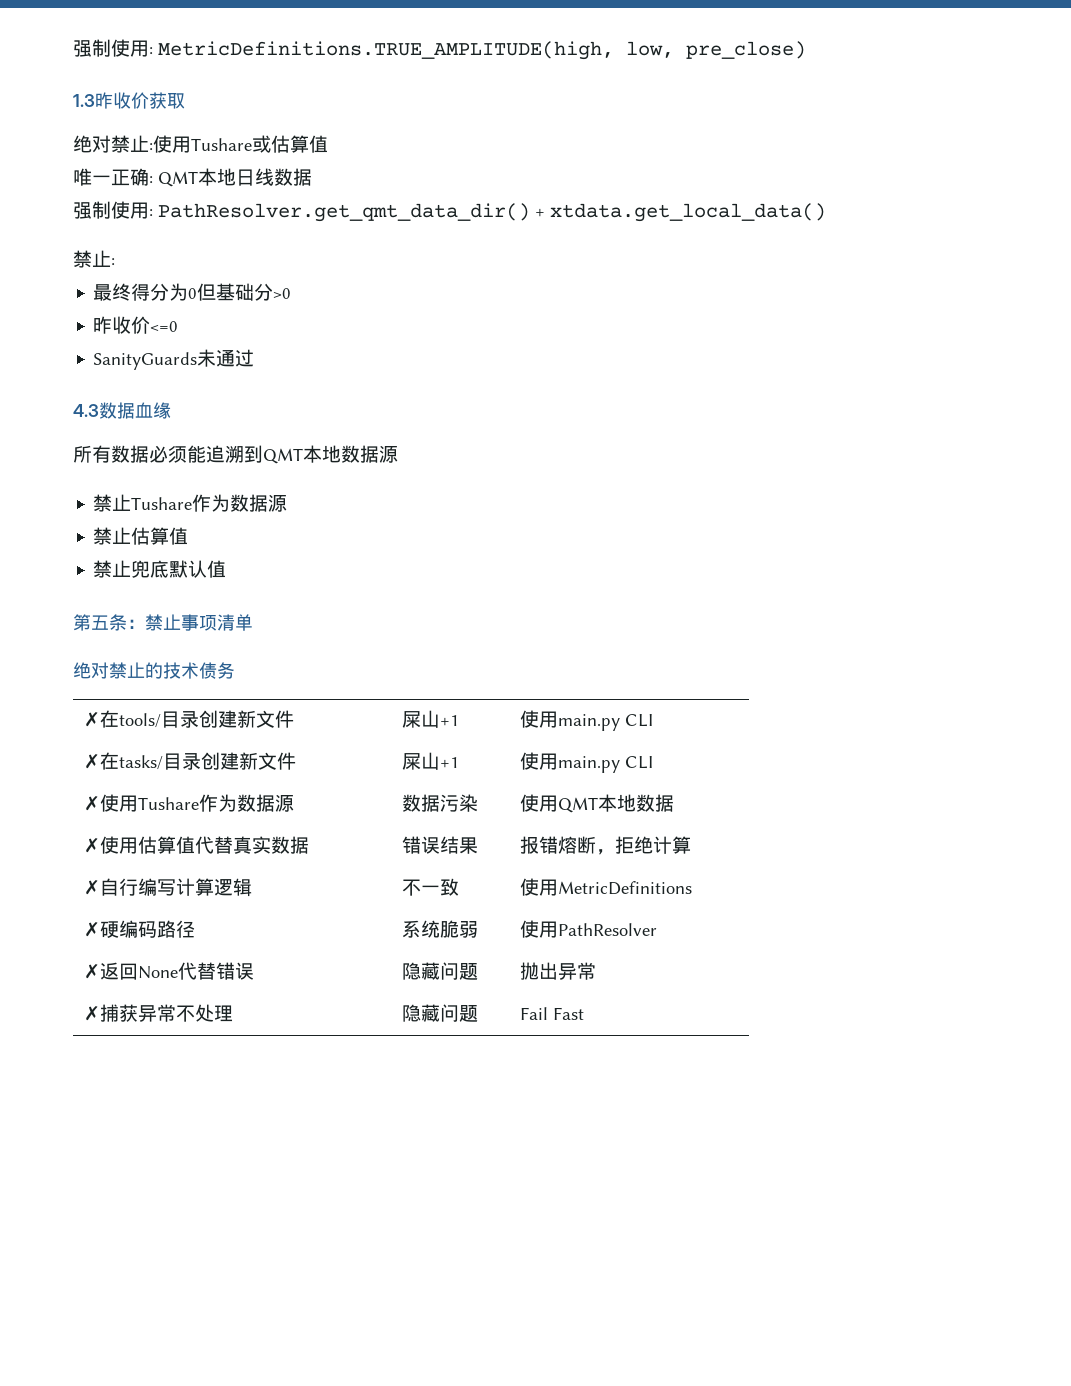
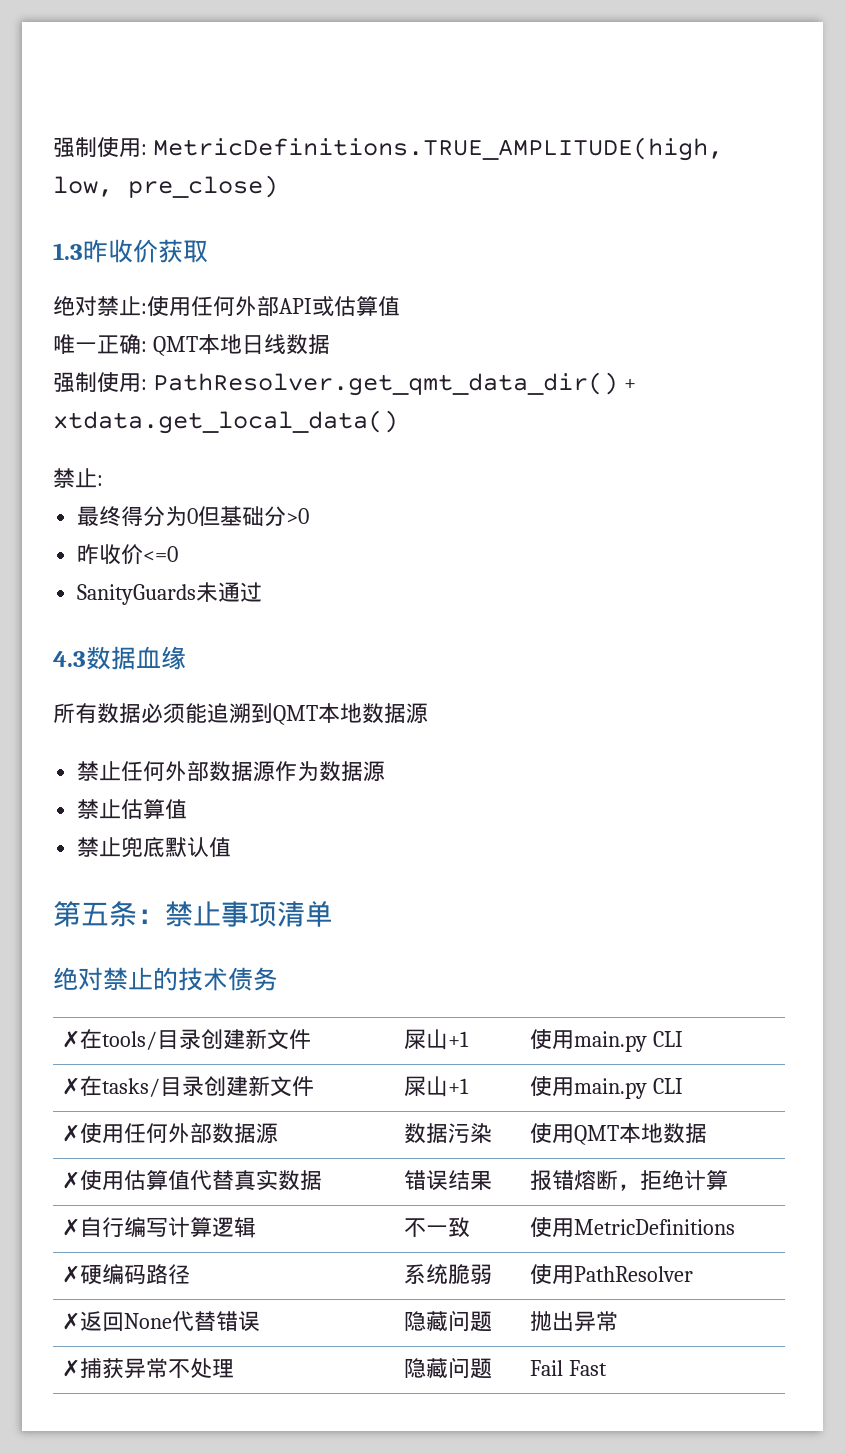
[191,138,252,151] Tushare -> [191,296,312,316] 任何外部API
[131,497,193,510] Tushare -> [121,761,276,782] 任何外部数据源
[137,794,237,812] Tushare作为 -> [123,1123,212,1143] 任何外部

